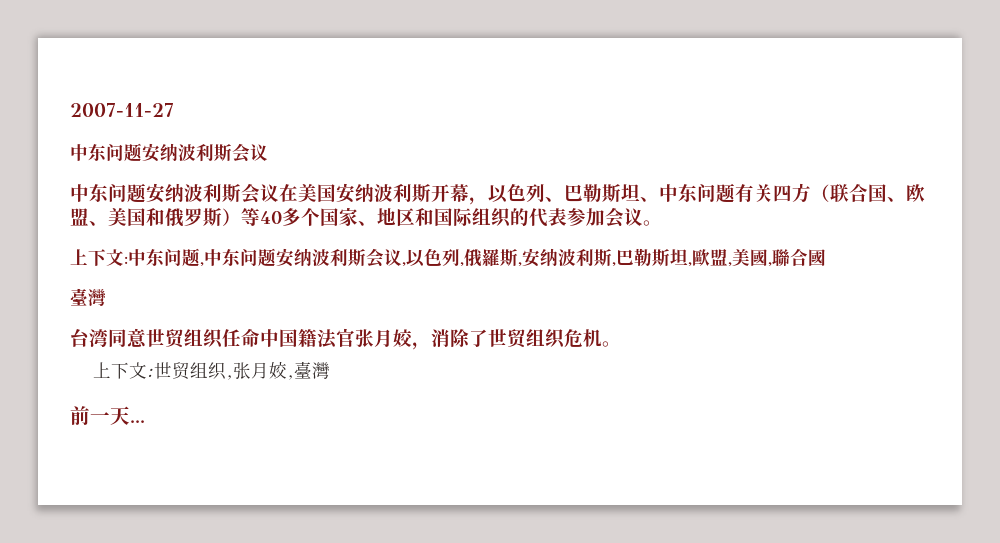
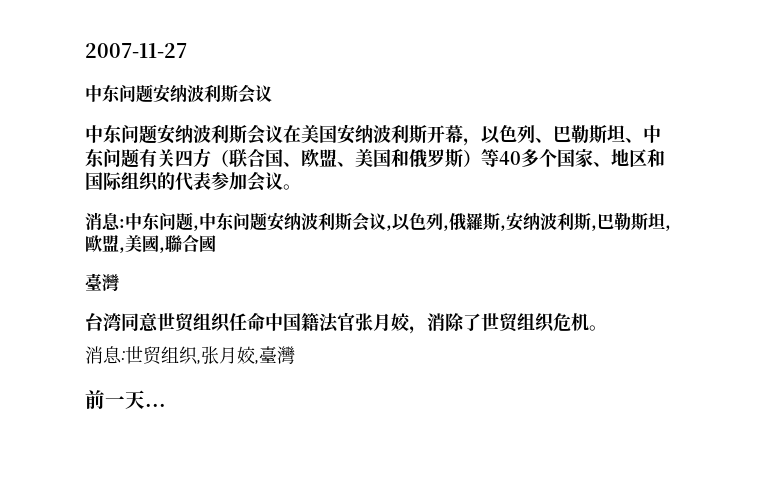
[70,249,124,266] 上下文 -> [85,212,121,231] 消息
[93,362,148,379] 上下文 -> [85,346,122,364] 消息

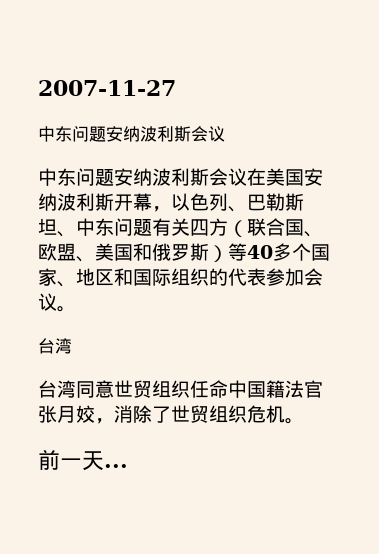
[85,212,671,232] [85,234,216,253] [85,273,120,291] 消息:中东问题,中东问题安纳波利斯会议,以色列,俄羅斯,安纳波利斯,巴勒斯坦,歐盟,美國,聯合國 // 臺灣 -> [38,338,72,354] 台湾
[85,346,296,365] // 消息:世贸组织,张月姣,臺灣 -> (304, 421) none

